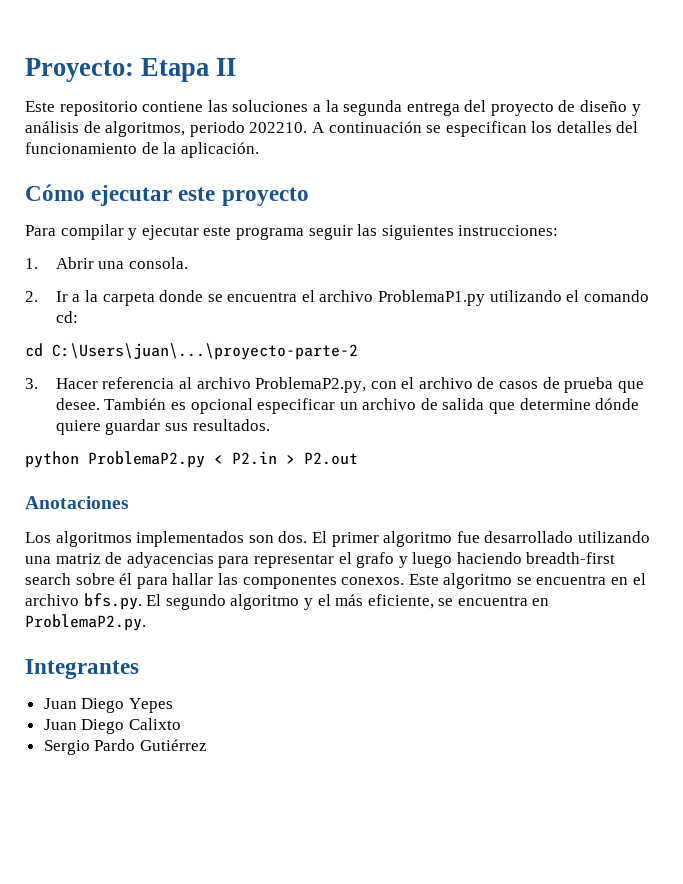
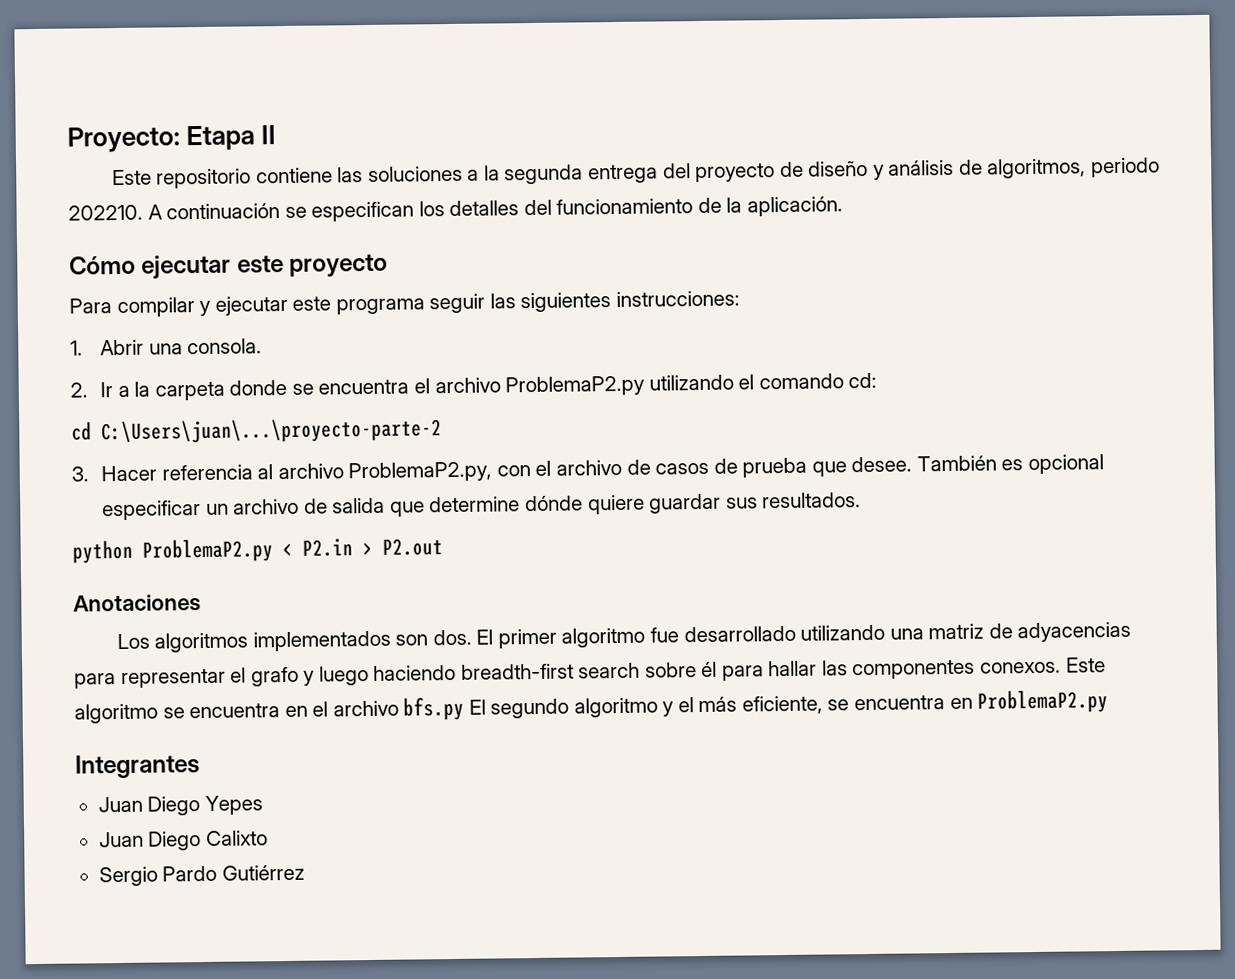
[378,290,486,306] ProblemaP1.py -> [505,375,646,397] ProblemaP2.py
[83,593,142,610] bfs.py. -> [403,696,465,721] bfs.py
[25,614,146,631] ProblemaP2.py. -> [977,689,1109,714] ProblemaP2.py

